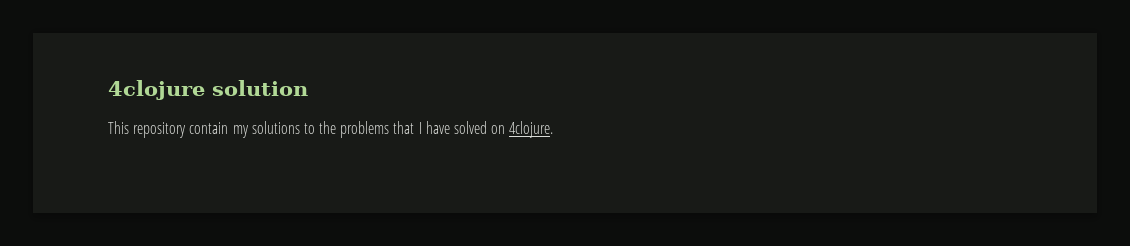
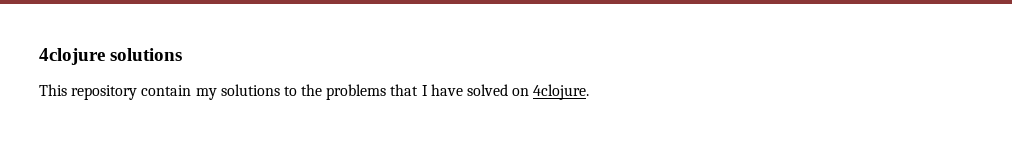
[212,80,308,96] solution -> [110,48,183,61] solutions

